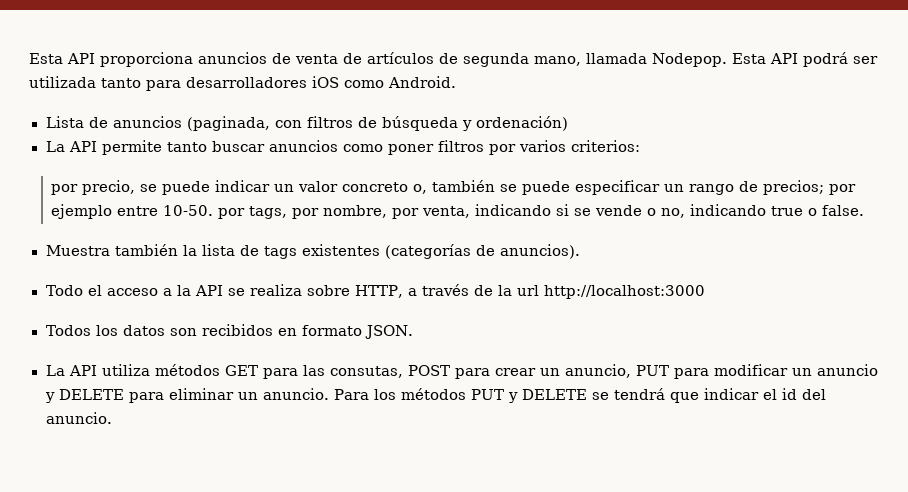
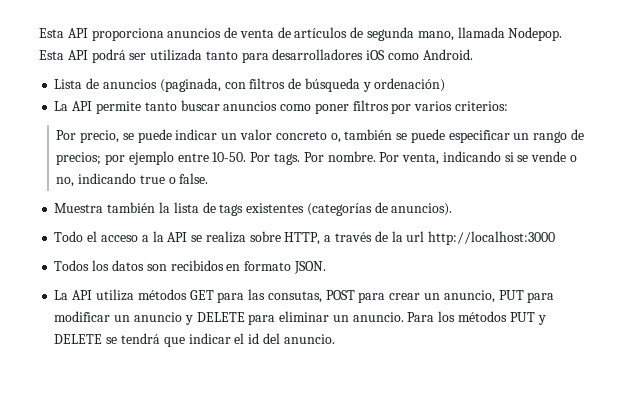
[51,184,79,195] por -> [56,130,77,140] Por
[218,205,420,219] por tags, por nombre, por -> [250,151,400,165] Por tags. Por nombre. Por

